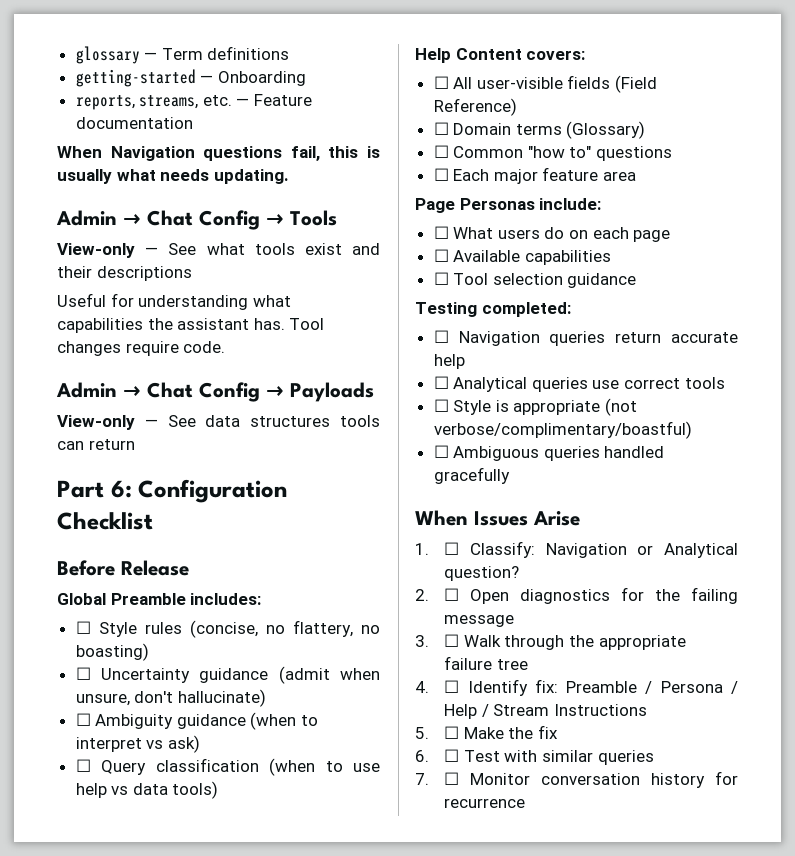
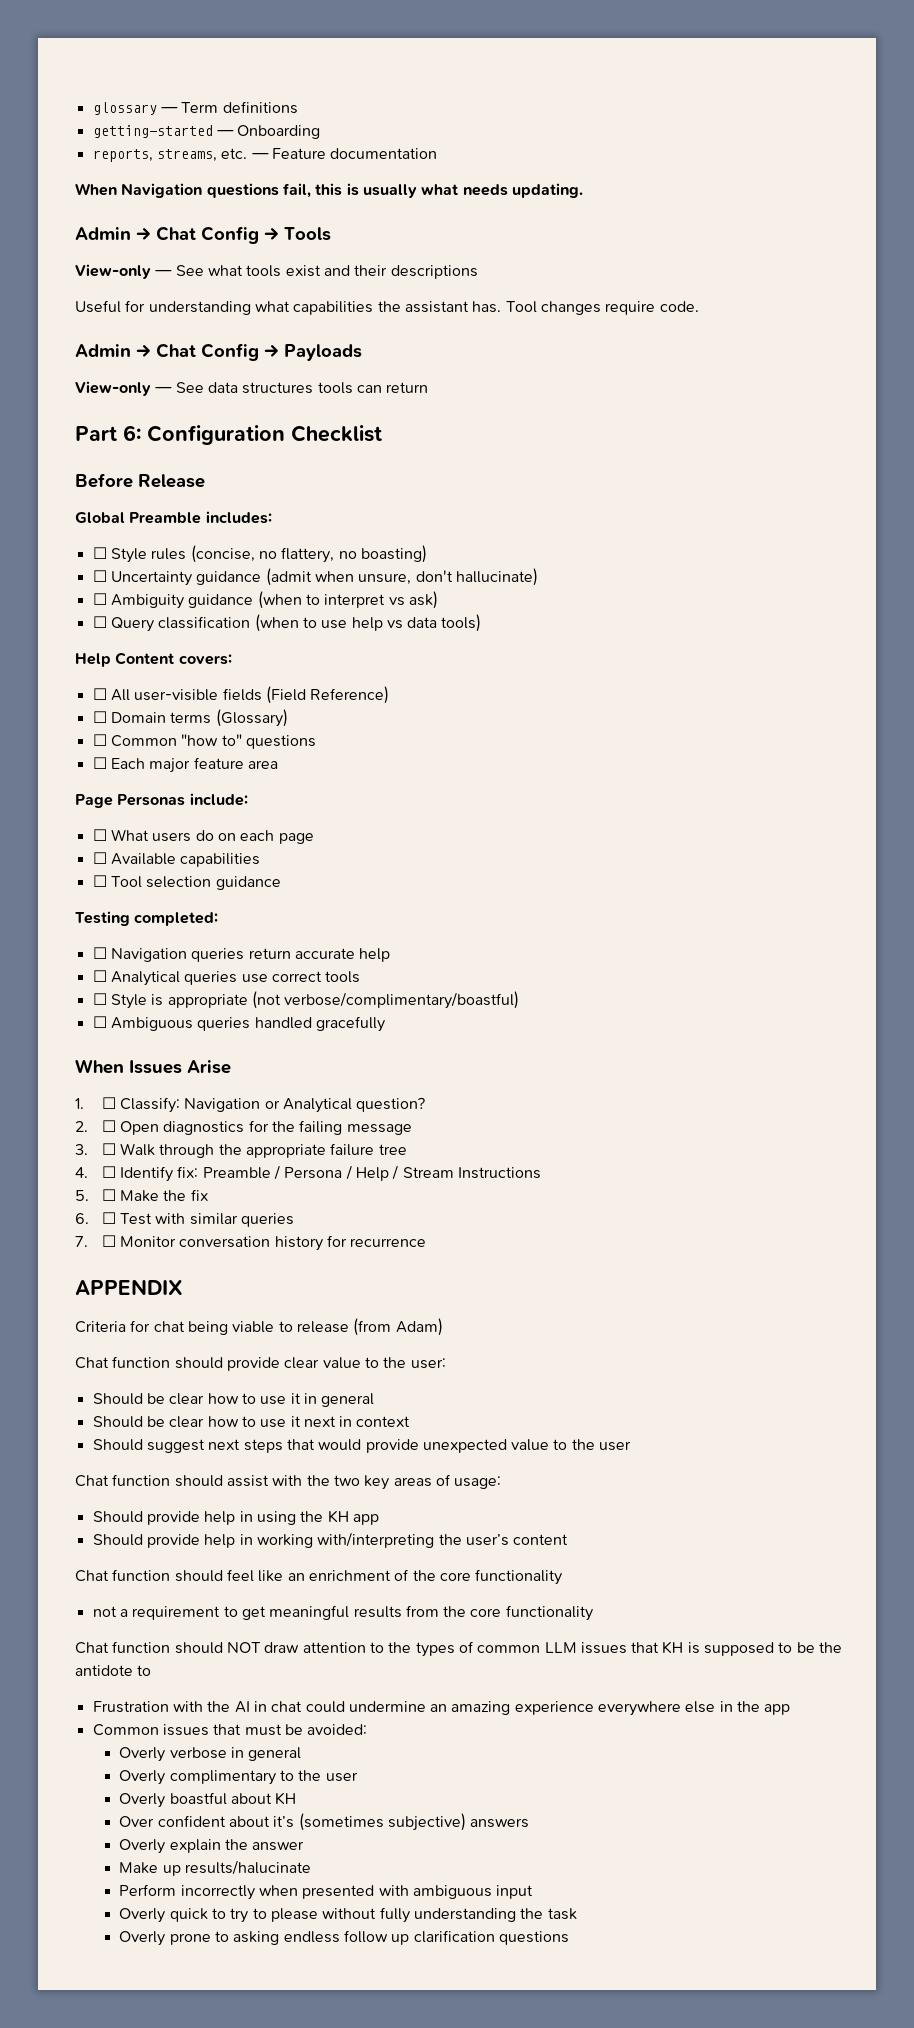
(526, 803) none -> [75,1279,183,1295] [75,1318,443,1336] [75,1356,446,1371] [92,1393,375,1407] [92,1416,411,1428] [92,1439,632,1453] [75,1474,502,1490] [92,1510,379,1525] [92,1532,569,1548] [75,1569,563,1585] [92,1605,593,1621] [75,1641,843,1657] [75,1665,152,1676] [92,1701,791,1716] [92,1724,368,1736] [119,1747,302,1762] [119,1770,358,1785] [119,1792,297,1808] [119,1813,530,1831] [119,1839,305,1854] [119,1860,312,1876] [119,1884,534,1900] [119,1907,577,1923] [119,1930,569,1946] // APPENDIX // Criteria for chat being viable to release (from Adam) // Chat function should provide clear value to the user: // Should be clear how to use it in general // Should be clear how to use it next in context // Should suggest next steps that would provide unexpected value to the user // Chat function should assist with the two key areas of usage: // Should provide help in using the KH app // Should provide help in working with/interpreting the user’s content // Chat function should feel like an enrichment of the core functionality // not a requirement to get meaningful results from the core functionality // Chat function should NOT draw attention to the types of common LLM issues that KH is supposed to be the antidote to // Frustration with the AI in chat could undermine an amazing experience everywhere else in the app // Common issues that must be avoided: // Overly verbose in general // Overly complimentary to the user // Overly boastful about KH // Over confident about it’s (sometimes subjective) answers // Overly explain the answer // Make up results/halucinate // Perform incorrectly when presented with ambiguous input // Overly quick to try to please without fully understanding the task // Overly prone to asking endless follow up clarification questions

